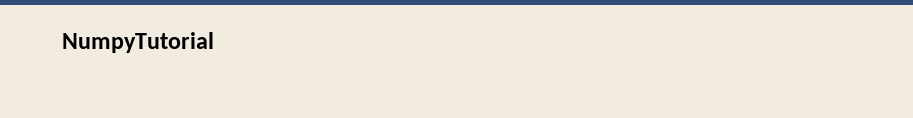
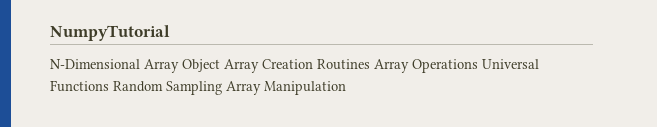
(214, 42) none -> [50,59,539,73] [50,80,346,95] // N-Dimensional Array Object Array Creation Routines Array Operations Universal Functions Random Sampling Array Manipulation

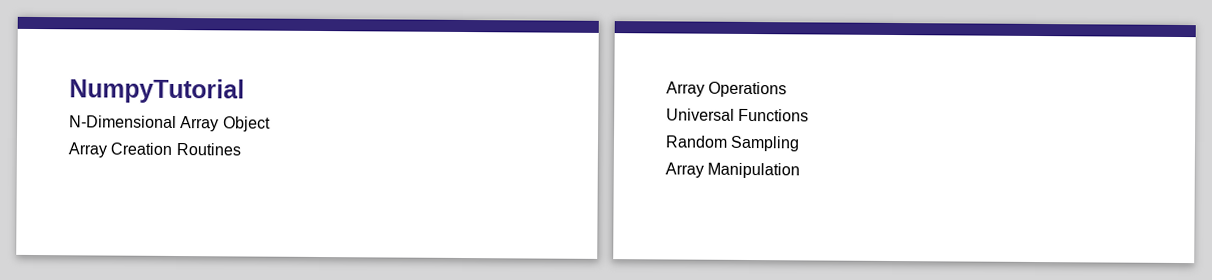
(220, 65) none -> (271, 124) //
(370, 64) none -> (241, 149) //
(478, 66) none -> (788, 89) //
(109, 86) none -> (810, 115) //
(222, 88) none -> (801, 143) //

